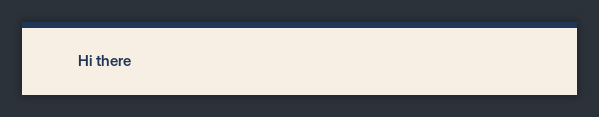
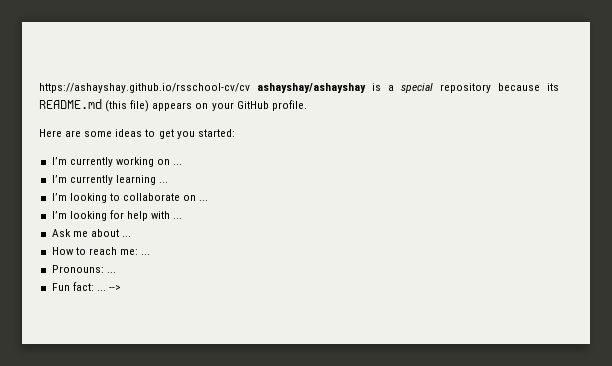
[78,55,132,66] Hi there -> [39,83,559,93] [39,99,307,112] [39,129,235,139] [51,157,183,167] [51,175,168,185] [51,193,209,203] [51,210,183,221] [51,229,131,237] [51,247,151,255] [51,265,116,273] [51,282,121,291] https://ashayshay.github.io/rsschool-cv/cv ashayshay/ashayshay is a special repository because its README.md (this file) appears on your GitHub profile. // Here are some ideas to get you started: // I’m currently working on ... // I’m currently learning ... // I’m looking to collaborate on ... // I’m looking for help with ... // Ask me about ... // How to reach me: ... // Pronouns: ... // Fun fact: ... -->

